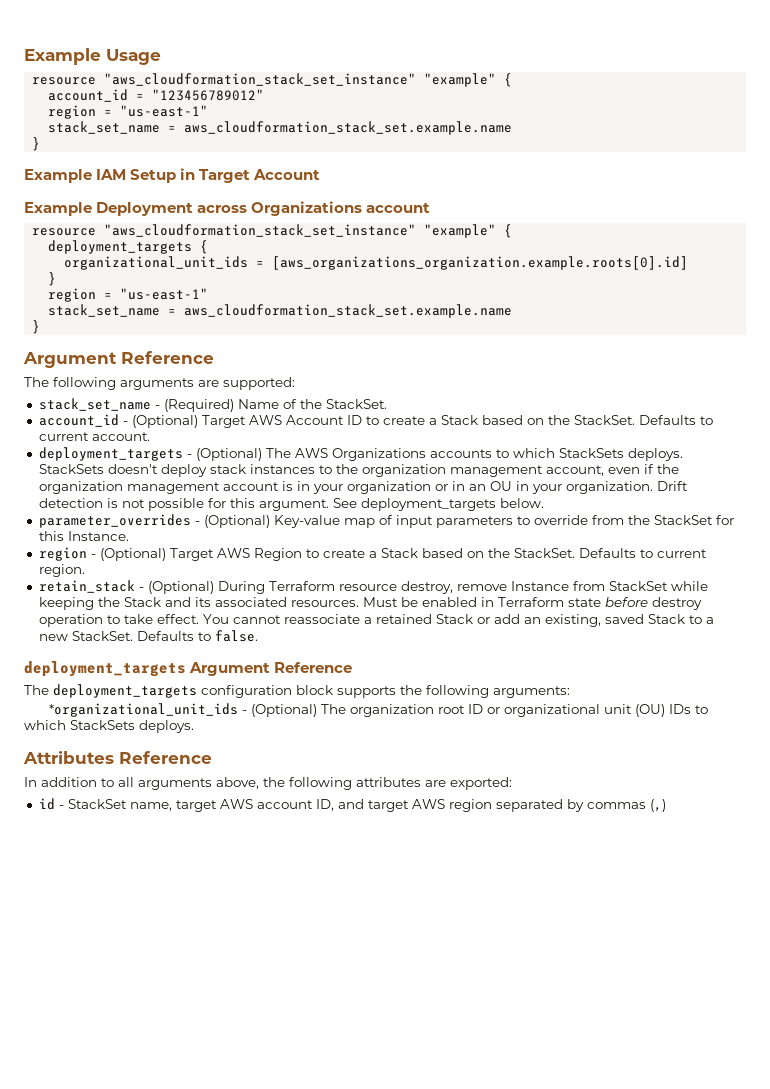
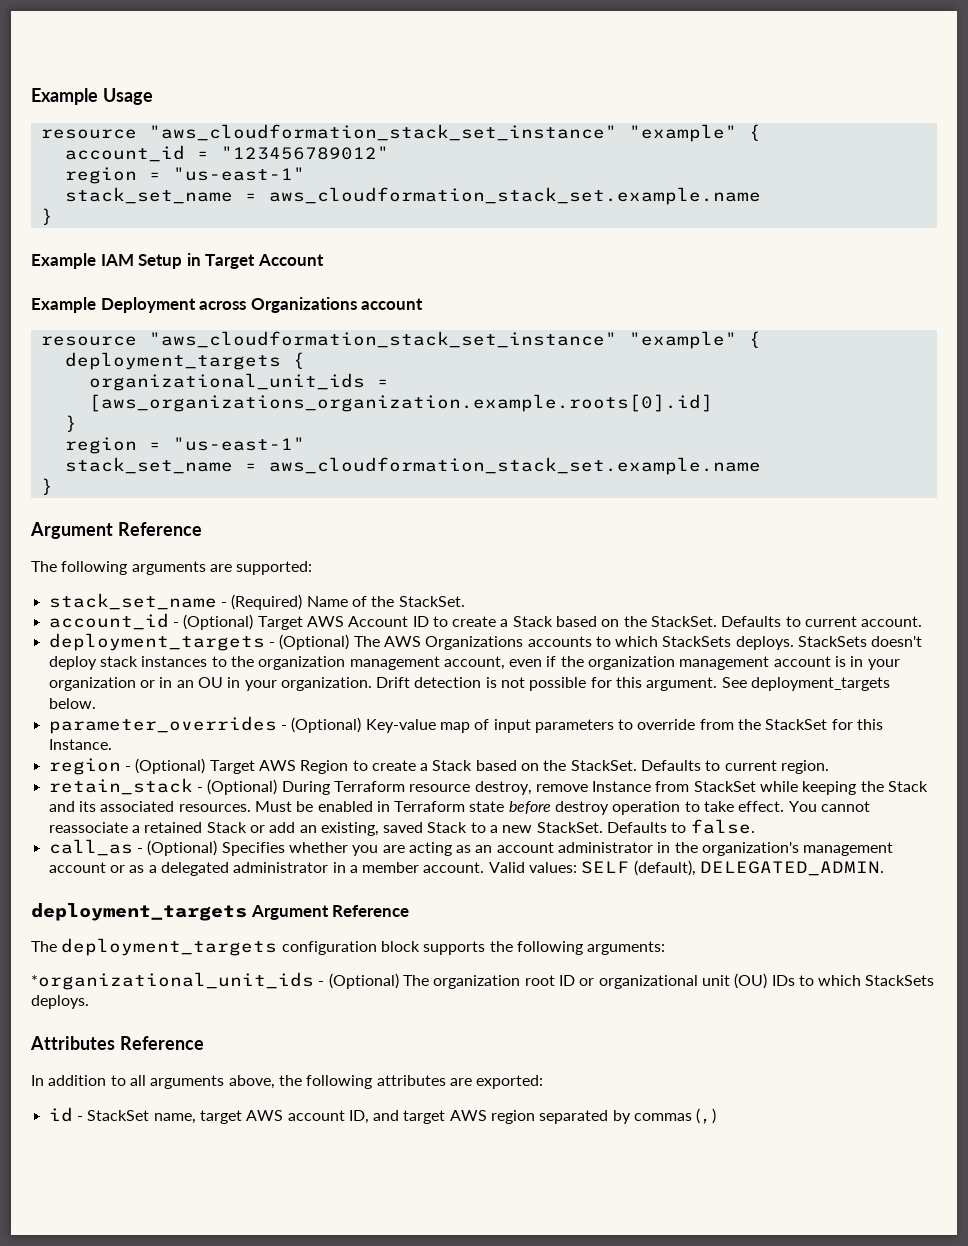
(258, 636) none -> [48,839,894,856] [48,860,885,876] // call_as - (Optional) Specifies whether you are acting as an account administrator in the organization's management account or as a delegated administrator in a member account. Valid values: SELF (default), DELEGATED_ADMIN.

